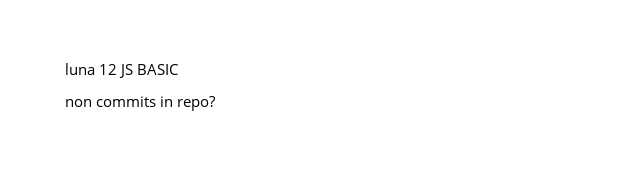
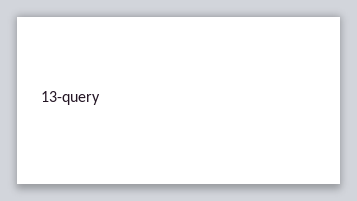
[65,63,180,78] [65,96,217,111] luna 12 JS BASIC // non commits in repo? -> [41,91,100,105] 13-query

